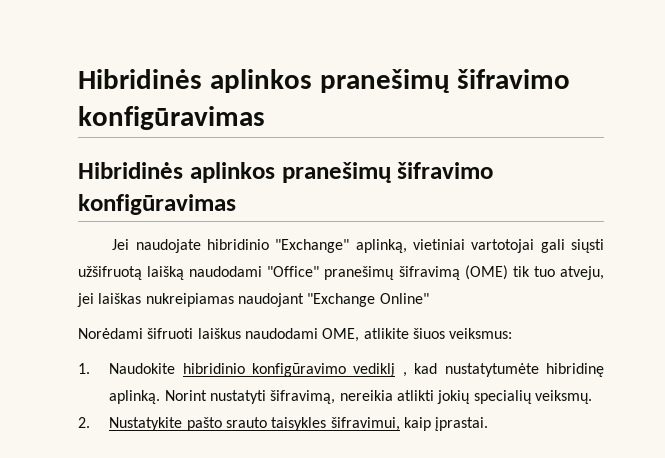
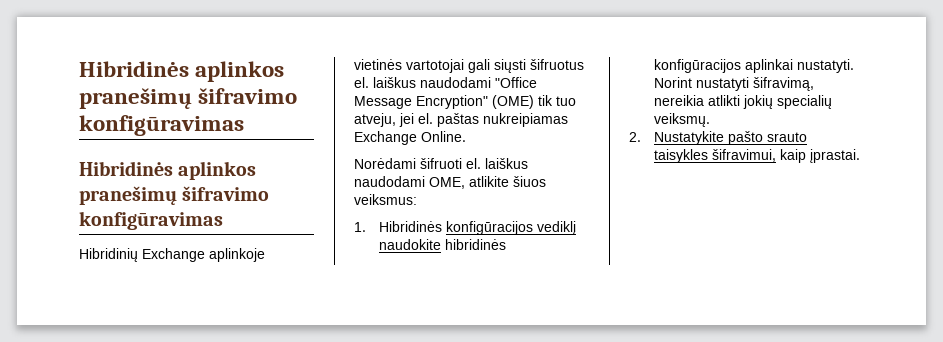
[112,239,604,253] [78,266,460,280] Jei naudojate hibridinio "Exchange" aplinką, vietiniai vartotojai gali siųsti užšifruotą laišką naudodami "Office" pranešimų šifravimą -> [79,248,265,262] [354,59,584,73] [354,77,537,88] [354,95,488,109] Hibridinių Exchange aplinkoje vietinės vartotojai gali siųsti šifruotus el. laiškus naudodami "Office Message Encryption"
[98,293,429,307] laiškas nukreipiamas naudojant "Exchange Online" -> [418,113,568,127] [354,131,466,145] el. paštas nukreipiamas Exchange Online.
(194, 333) none -> [466,158,481,169] el.
[109,363,604,377] [109,390,161,404] Naudokite hibridinio konfigūravimo vediklį , kad nustatytumėte hibridinę aplinką. -> [379,221,577,235] [379,239,507,250] [654,59,855,73] Hibridinės konfigūracijos vediklį naudokite hibridinės konfigūracijos aplinkai nustatyti.

